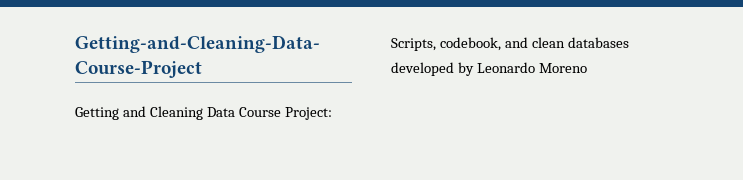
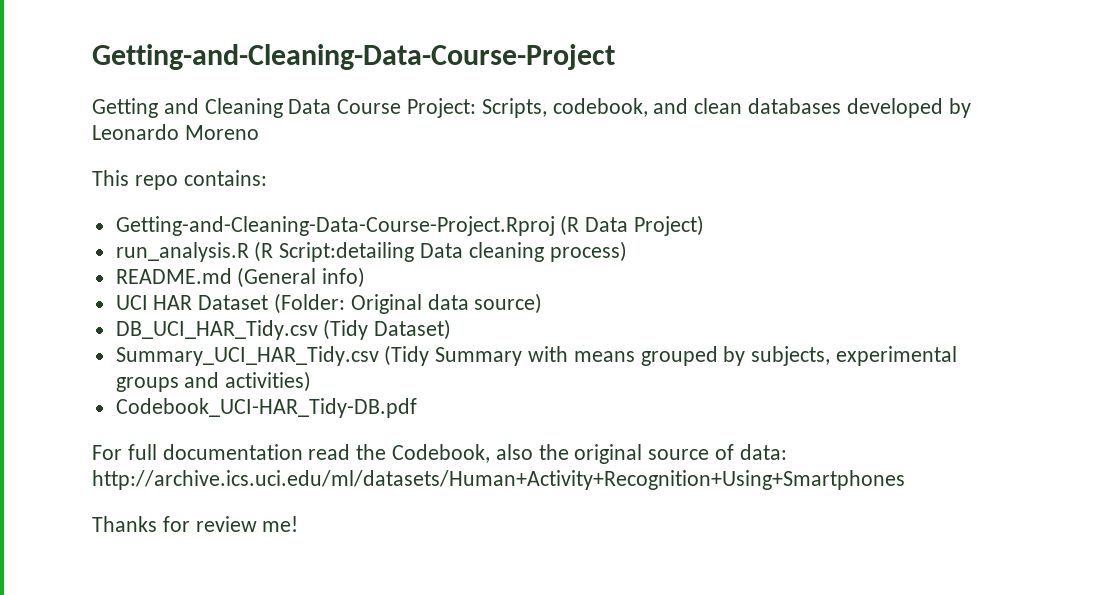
(587, 68) none -> [92,170,267,190] [115,215,705,236] [115,241,627,262] [115,267,366,288] [115,293,543,314] [115,319,452,340] [115,345,958,366] [115,371,312,392] [115,398,417,418] [92,444,787,464] [92,470,905,490] [92,516,299,532] // This repo contains: // Getting-and-Cleaning-Data-Course-Project.Rproj (R Data Project) // run_analysis.R (R Script:detailing Data cleaning process) // README.md (General info) // UCI HAR Dataset (Folder: Original data source) // DB_UCI_HAR_Tidy.csv (Tidy Dataset) // Summary_UCI_HAR_Tidy.csv (Tidy Summary with means grouped by subjects, experimental groups and activities) // Codebook_UCI-HAR_Tidy-DB.pdf // For full documentation read the Codebook, also the original source of data: http://archive.ics.uci.edu/ml/datasets/Human+Activity+Recognition+Using+Smartphones // Thanks for review me!

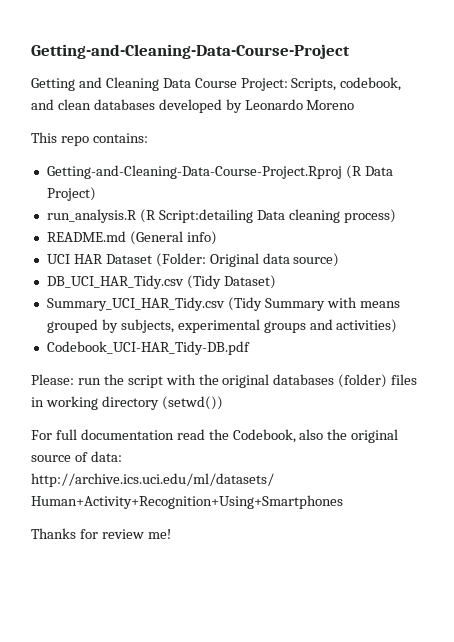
(417, 408) none -> [31,374,418,388] [31,396,223,410] // Please: run the script with the original databases (folder) files in working directory (setwd())

